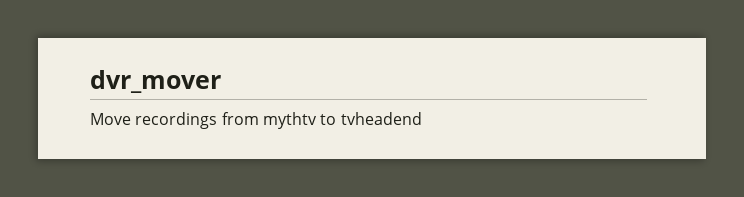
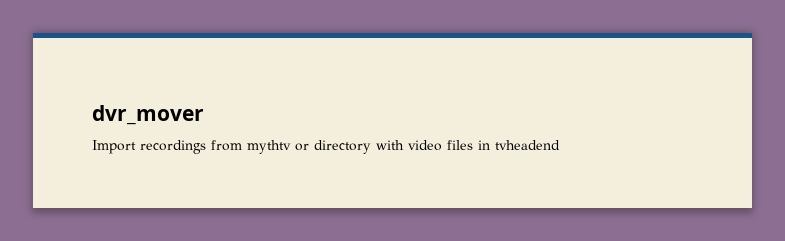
[90,113,131,125] Move -> [92,140,136,154] Import
[320,114,337,125] to -> [295,140,490,154] or directory with video files in

